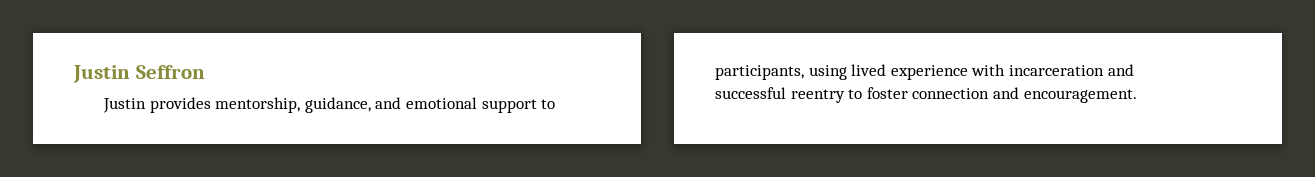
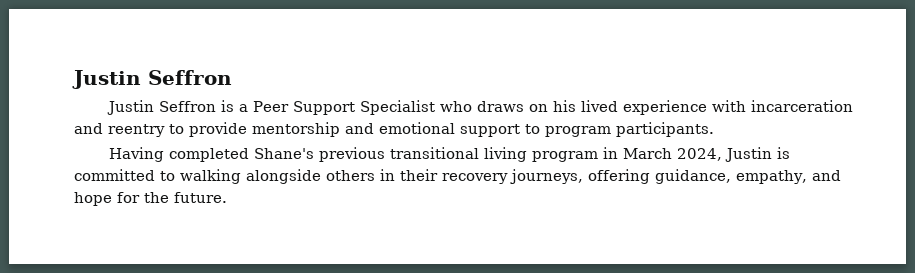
[149,97,556,113] [715,65,847,80] provides mentorship, guidance, and emotional support to participants, using -> [158,100,576,115] Seffron is a Peer Support Specialist who draws on his
[715,87,786,99] successful -> (103, 128) none
[866,87,1137,103] foster connection and encouragement. -> [189,122,714,137] [108,147,790,162] [74,169,841,184] [74,192,227,206] provide mentorship and emotional support to program participants. // Having completed Shane's previous transitional living program in March 2024, Justin is committed to walking alongside others in their recovery journeys, offering guidance, empathy, and hope for the future.

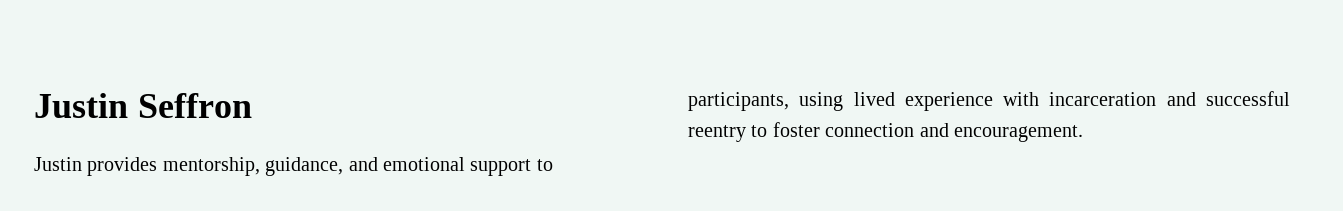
[158,100,576,115] Seffron is a Peer Support Specialist who draws on his -> [87,157,553,176] [688,92,844,111] provides mentorship, guidance, and emotional support to participants, using
(103, 128) none -> [1206,91,1290,106] successful
[189,122,714,137] [108,147,790,162] [74,169,841,184] [74,192,227,206] provide mentorship and emotional support to program participants. // Having completed Shane's previous transitional living program in March 2024, Justin is committed to walking alongside others in their recovery journeys, offering guidance, empathy, and hope for the future. -> [772,122,1083,142] foster connection and encouragement.

